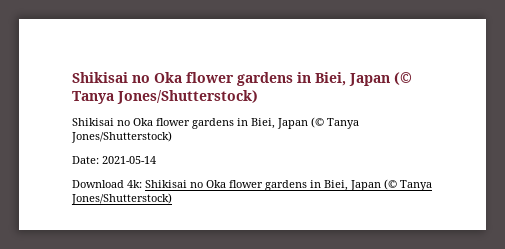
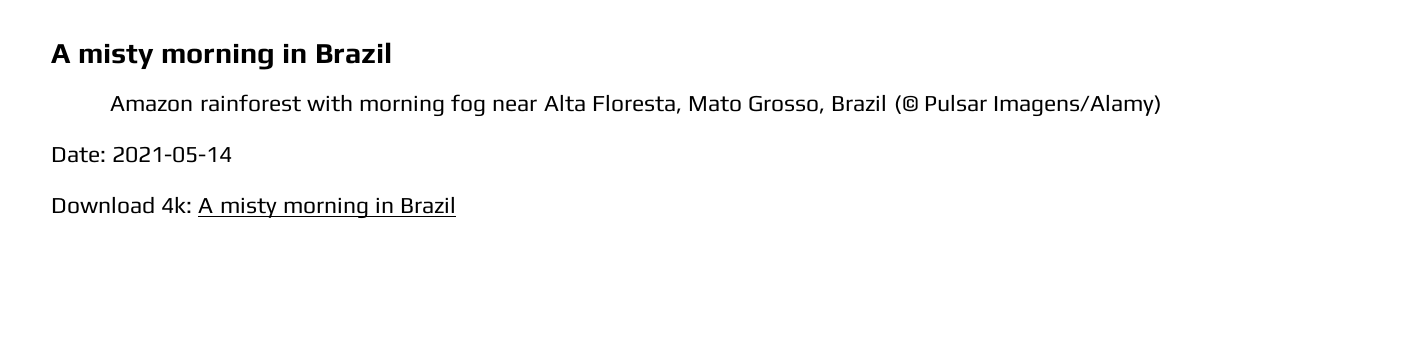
[72,72,412,86] [72,90,258,104] [72,117,359,129] [71,131,172,143] [72,156,156,164] [72,179,432,191] [71,193,172,205] Shikisai no Oka flower gardens in Biei, Japan (© Tanya Jones/Shutterstock) // Shikisai no Oka flower gardens in Biei, Japan (© Tanya Jones/Shutterstock) // Date: 2021-05-14 // Download 4k: Shikisai no Oka flower gardens in Biei, Japan (© Tanya Jones/Shutterstock) -> [51,42,393,70] [110,94,1163,117] [51,146,233,163] [51,196,457,219] A misty morning in Brazil // Amazon rainforest with morning fog near Alta Floresta, Mato Grosso, Brazil (© Pulsar Imagens/Alamy) // Date: 2021-05-14 // Download 4k: A misty morning in Brazil

